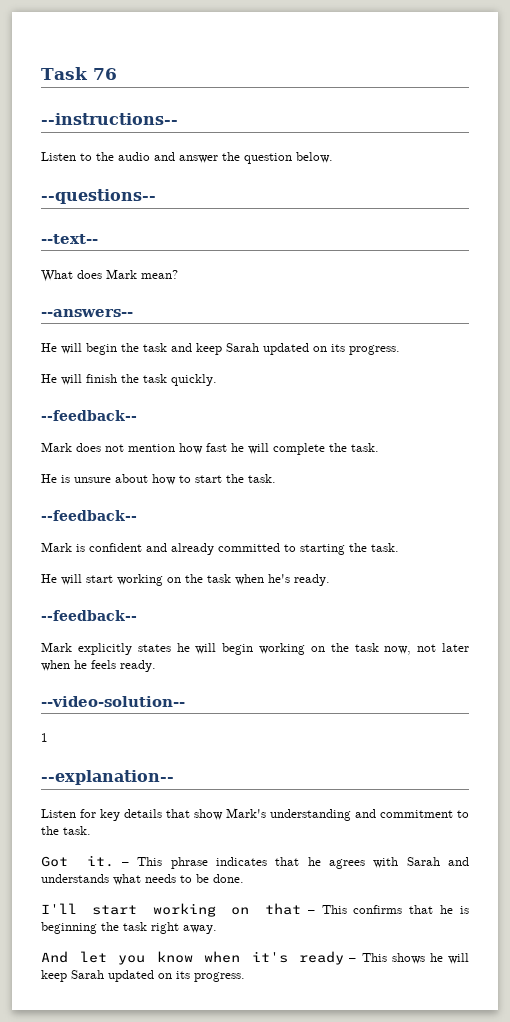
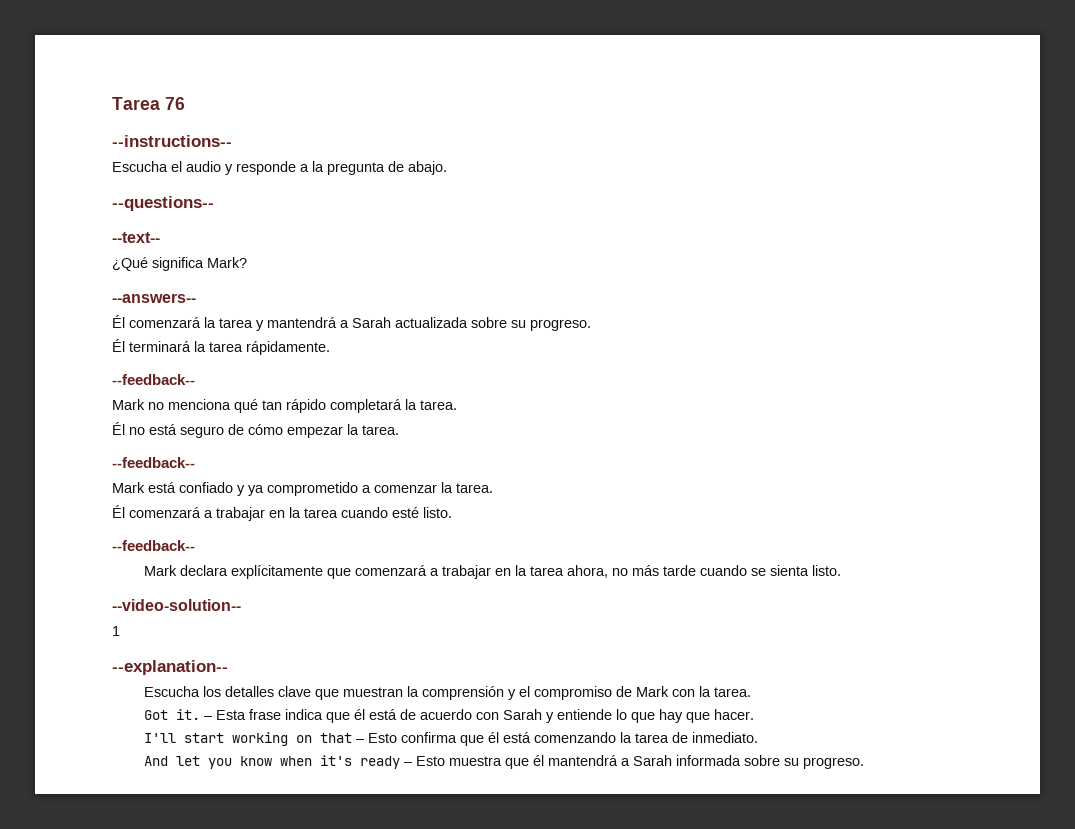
[41,67,88,80] Task -> [112,97,160,110] Tarea
[41,152,333,164] [41,189,156,204] [41,234,98,244] [41,269,178,282] [41,309,133,317] [41,343,400,355] [41,374,217,386] [41,410,137,421] [41,442,379,455] [41,474,276,485] [41,510,137,521] [41,542,399,555] [41,574,330,586] [41,610,137,621] [41,642,469,655] [41,660,156,672] [41,696,185,707] [41,733,48,742] [41,770,174,785] [41,808,469,821] [41,826,91,835] [41,855,469,869] [41,874,244,885] Listen to the audio and answer the question below. // --questions-- // --text-- // What does Mark mean? // --answers-- // He will begin the task and keep Sarah updated on its progress. // He will finish the task quickly. // --feedback-- // Mark does not mention how fast he will complete the task. // He is unsure about how to start the task. // --feedback-- // Mark is confident and already committed to starting the task. // He will start working on the task when he's ready. // --feedback-- // Mark explicitly states he will begin working on the task now, not later when he feels ready. // --video-solution-- // 1 // --explanation-- // Listen for key details that show Mark's understanding and commitment to the task. // Got it. – This phrase indicates that he agrees with Sarah and understands what needs to be done. -> [112,161,447,175] [112,196,214,211] [112,232,160,243] [112,257,247,271] [112,293,196,303] [112,315,591,331] [112,339,330,355] [112,374,195,385] [112,399,457,413] [112,422,399,438] [112,457,195,468] [112,482,493,496] [112,505,452,521] [112,540,195,551] [144,565,842,579] [112,599,241,611] [112,626,120,636] [112,660,228,675] [144,686,752,700] [144,709,755,723] Escucha el audio y responde a la pregunta de abajo. // --questions-- // --text-- // ¿Qué significa Mark? // --answers-- // Él comenzará la tarea y mantendrá a Sarah actualizada sobre su progreso. // Él terminará la tarea rápidamente. // --feedback-- // Mark no menciona qué tan rápido completará la tarea. // Él no está seguro de cómo empezar la tarea. // --feedback-- // Mark está confiado y ya comprometido a comenzar la tarea. // Él comenzará a trabajar en la tarea cuando esté listo. // --feedback-- // Mark declara explícitamente que comenzará a trabajar en la tarea ahora, no más tarde cuando se sienta listo. // --video-solution-- // 1 // --explanation-- // Escucha los detalles clave que muestran la comprensión y el compromiso de Mark con la tarea. // Got it. – Esta frase indica que él está de acuerdo con Sarah y entiende lo que hay que hacer.
[321,905,469,914] [41,922,217,934] This confirms that he is beginning the task right away. -> [368,732,759,746] Esto confirma que él está comenzando la tarea de inmediato.
[361,953,470,964] [41,970,245,982] This shows he will keep Sarah updated on its progress. -> [416,755,865,769] Esto muestra que él mantendrá a Sarah informada sobre su progreso.

